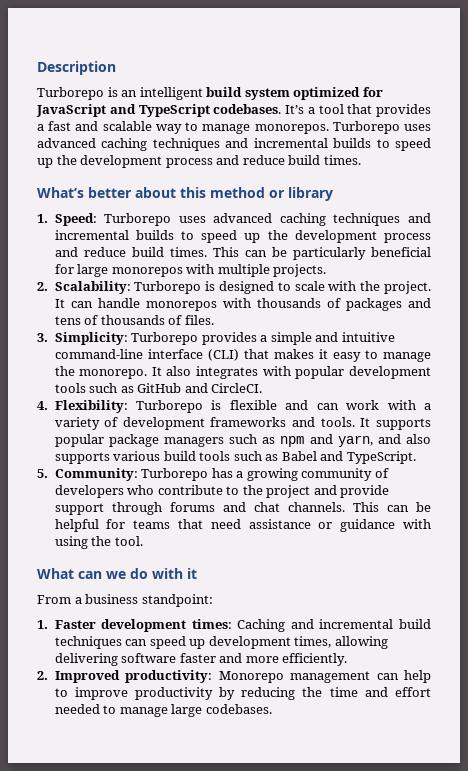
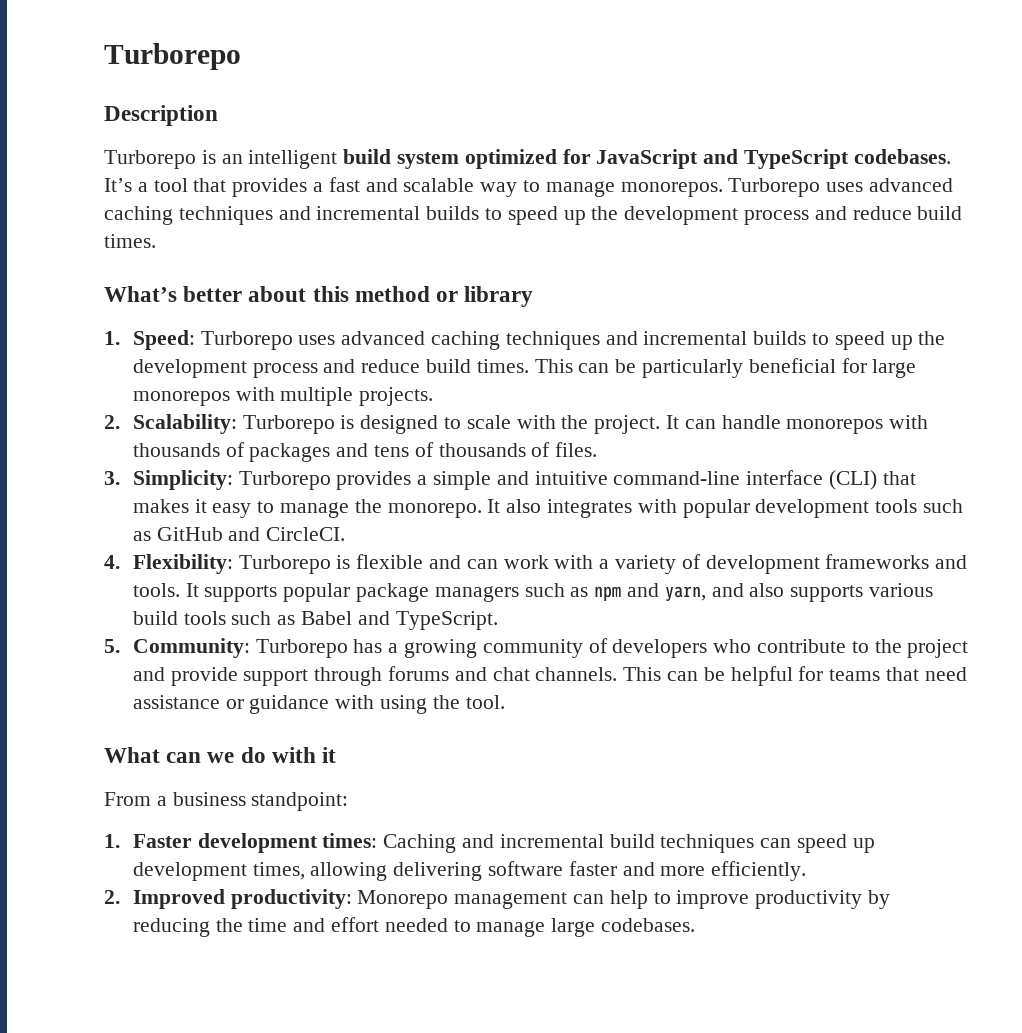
(37, 68) none -> [104,43,241,70] Turborepo //

